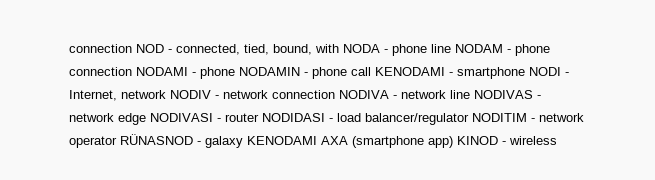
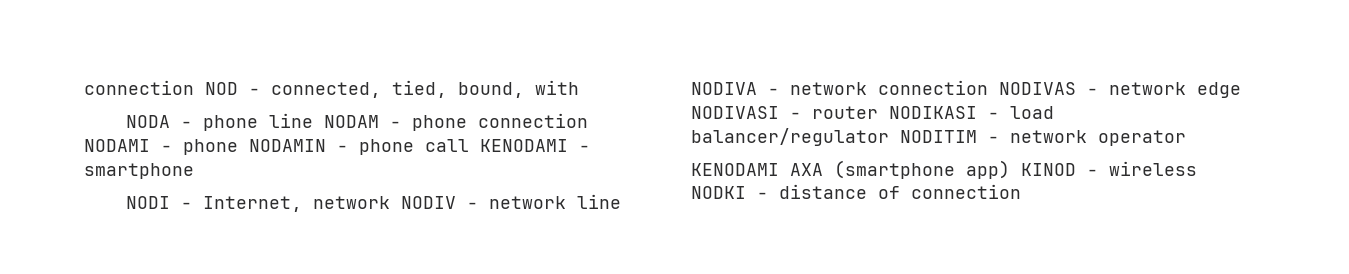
(339, 48) none -> (579, 87) //
(525, 73) none -> (194, 171) //
[272,90,335,99] connection -> [577,194,622,209] line
[450,90,470,99] line -> [878,80,988,95] connection
[262,113,325,122] NODIDASI -> [889,106,977,119] NODIKASI
[120,134,243,148] RÜNASNOD - galaxy -> (1186, 138) //
(557, 140) none -> [691,184,1021,199] NODKI - distance of connection

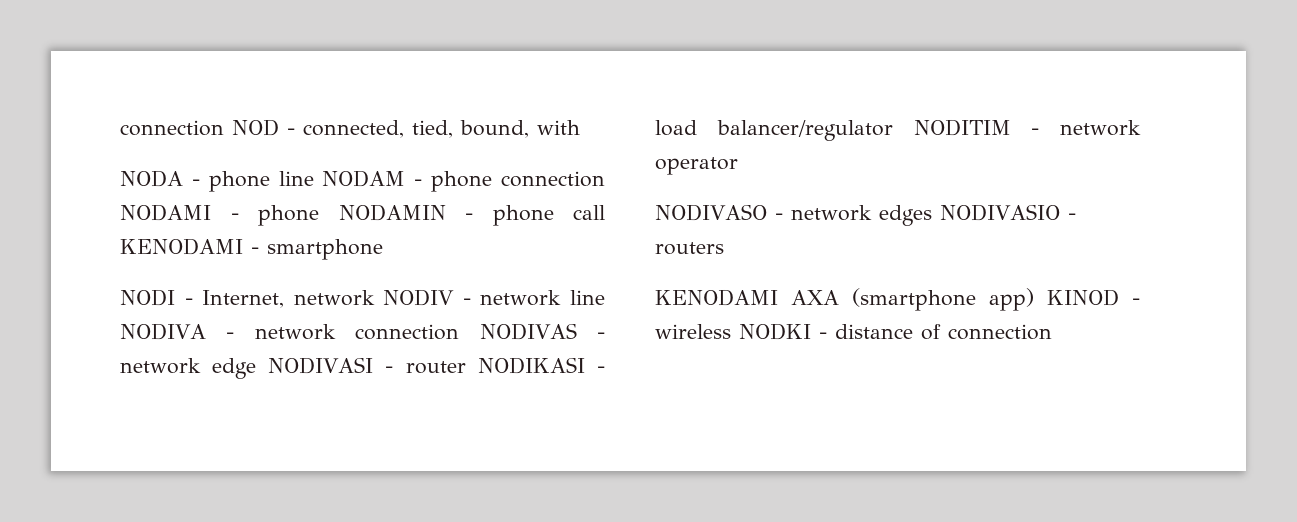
(1186, 138) none -> [655,204,1076,226] [655,242,724,255] // NODIVASO - network edges NODIVASIO - routers

